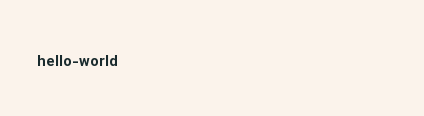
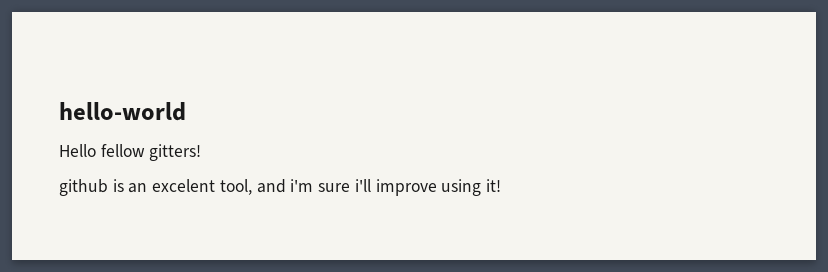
(118, 60) none -> [59,144,202,161] [59,179,501,196] // Hello fellow gitters! // github is an excelent tool, and i'm sure i'll improve using it!

